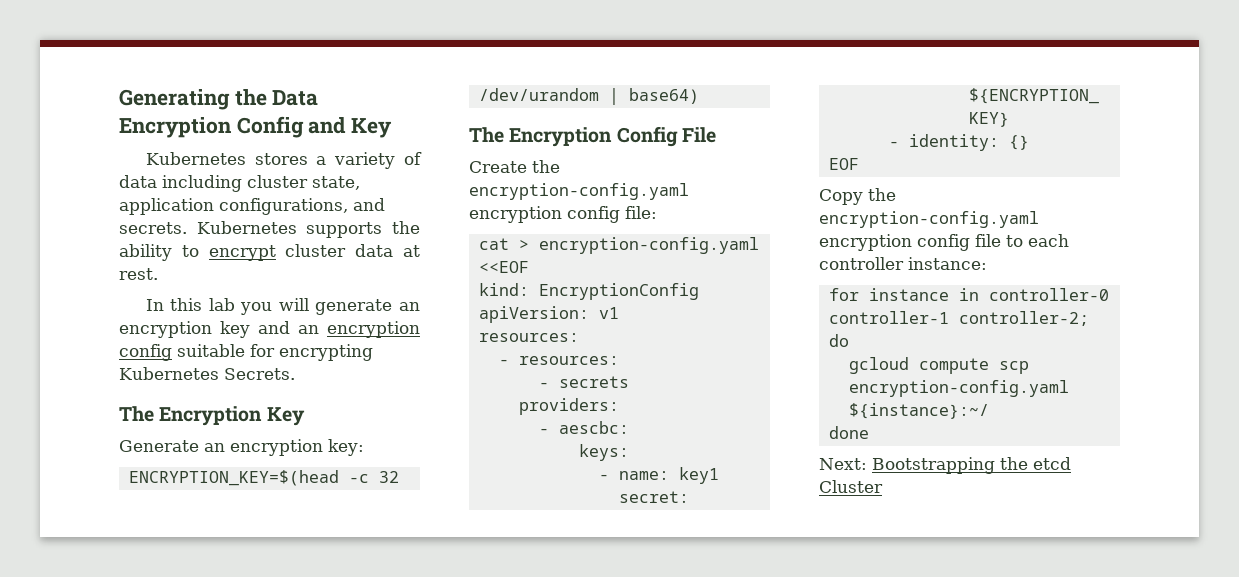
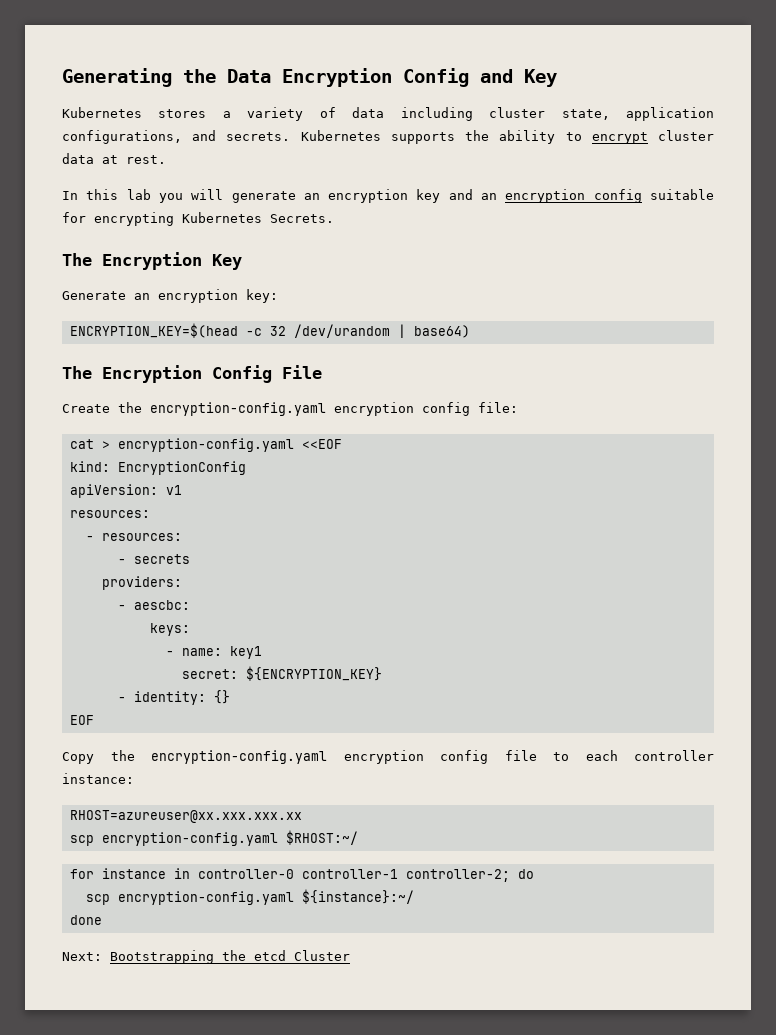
(987, 263) none -> [69,810,302,823] [69,830,358,846] // RHOST=azureuser@xx.xxx.xxx.xx // scp encryption-config.yaml $RHOST:~/
[848,357,989,374] gcloud compute -> (534, 874) none

